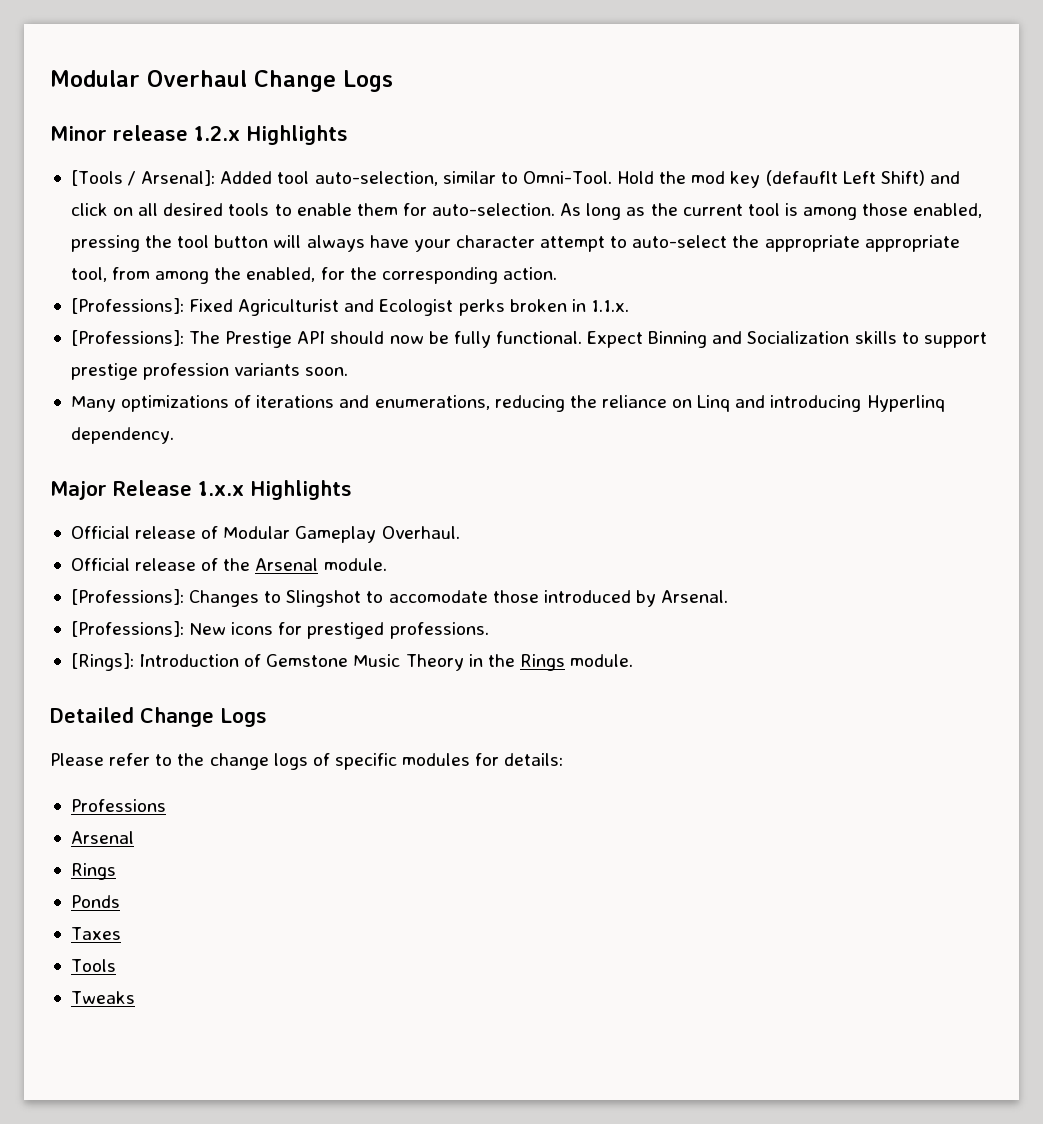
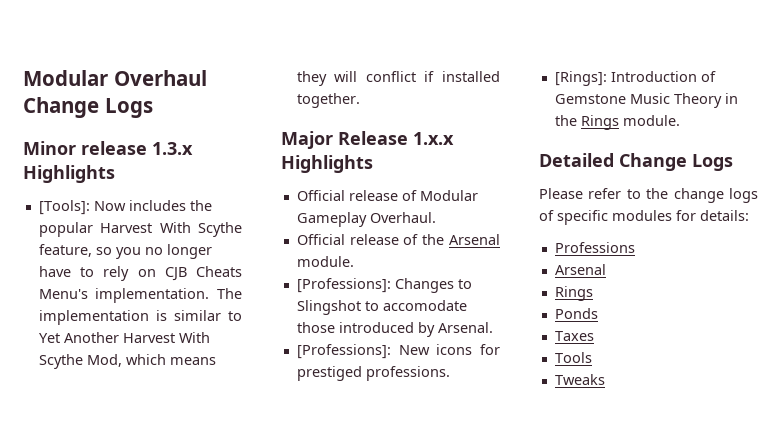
[194,125,348,145] [70,170,960,188] [70,203,983,220] [70,235,960,252] [70,267,557,284] [70,298,629,316] [70,330,987,348] [70,363,349,380] [70,395,945,412] [70,427,174,444] 1.2.x Highlights // [Tools / Arsenal]: Added tool auto-selection, similar to Omni-Tool. Hold the mod key (defauflt Left Shift) and click on all desired tools to enable them for auto-selection. As long as the current tool is among those enabled, pressing the tool button will always have your character attempt to auto-select the appropriate appropriate tool, from among the enabled, for the corresponding action. // [Professions]: Fixed Agriculturist and Ecologist perks broken in 1.1.x. // [Professions]: The Prestige API should now be fully functional. Expect Binning and Socialization skills to support prestige profession variants soon. // Many optimizations of iterations and enumerations, reducing the reliance on Linq and introducing Hyperlinq dependency. -> [152,142,193,155] [23,165,115,183] [38,200,212,215] [38,222,242,237] [38,244,212,259] [38,266,243,281] [38,288,243,303] [38,310,243,325] [38,332,210,343] [38,354,216,369] [296,71,500,86] [296,93,360,108] 1.3.x Highlights // [Tools]: Now includes the popular Harvest With Scythe feature, so you no longer have to rely on CJB Cheats Menu's implementation. The implementation is similar to Yet Another Harvest With Scythe Mod, which means they will conflict if installed together.

